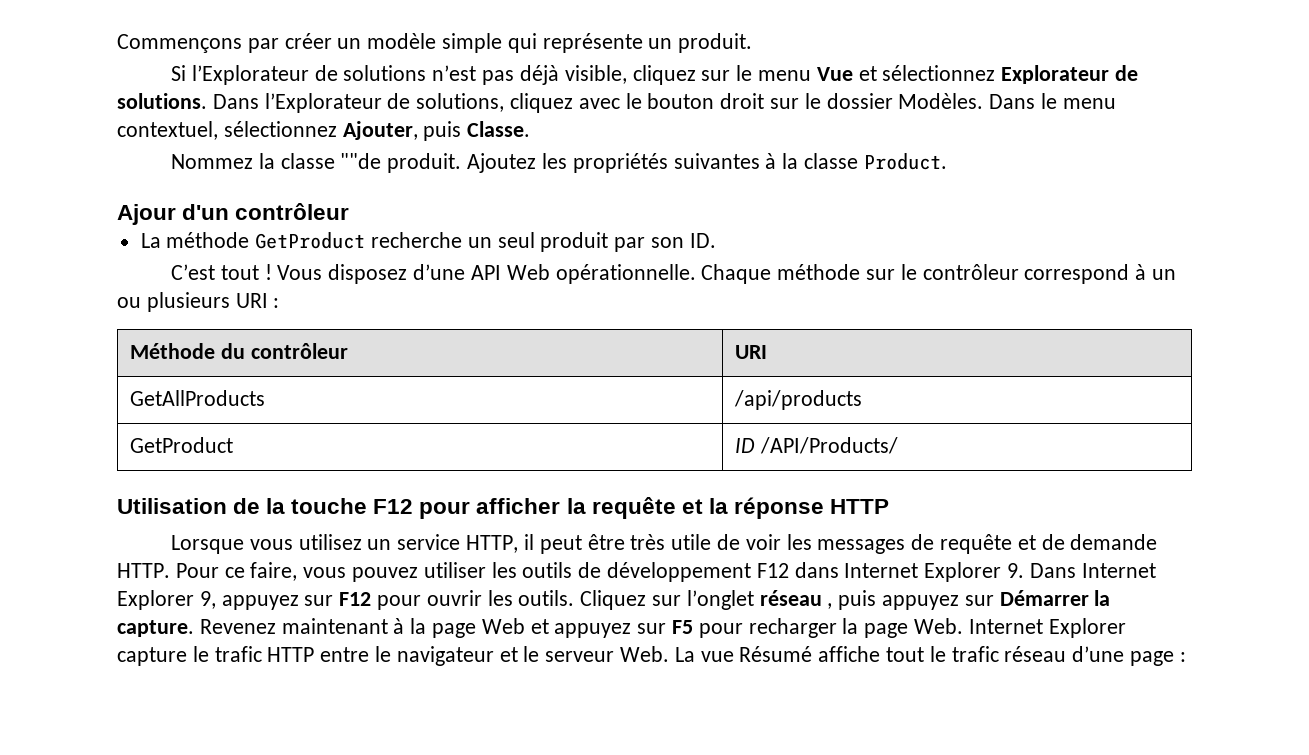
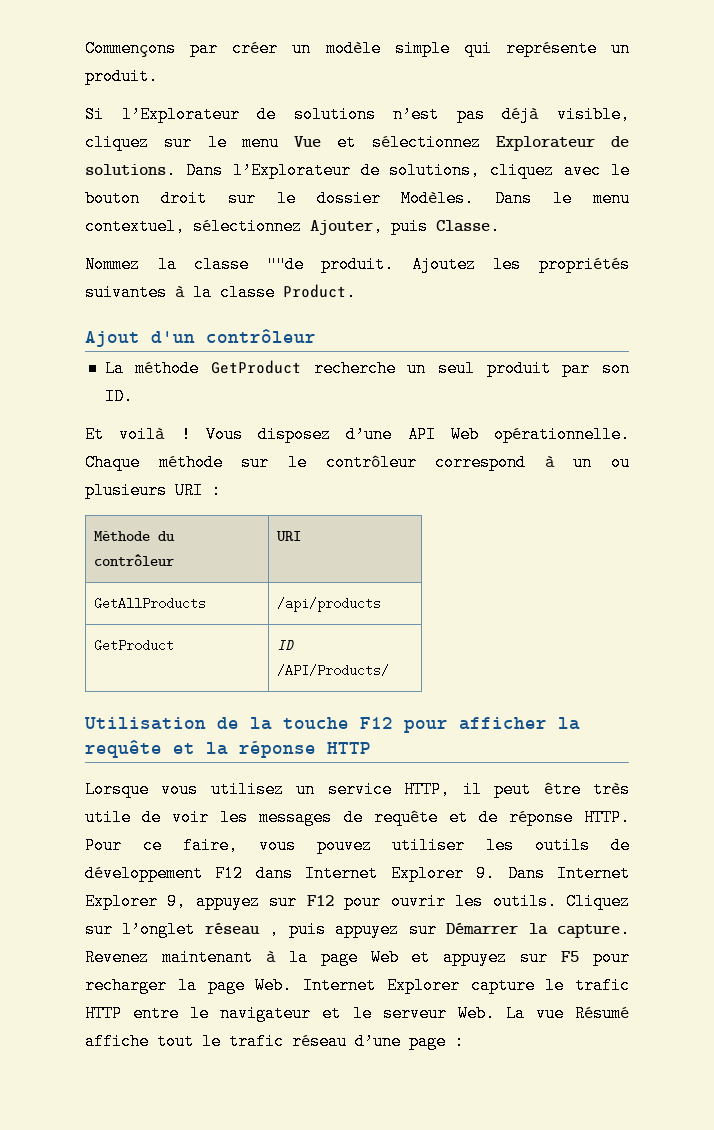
[117,204,176,225] Ajour -> [85,331,140,347] Ajout
[171,264,259,280] C’est tout -> [85,426,166,443] Et voilà
[1070,534,1158,550] demande -> [508,809,573,826] réponse

